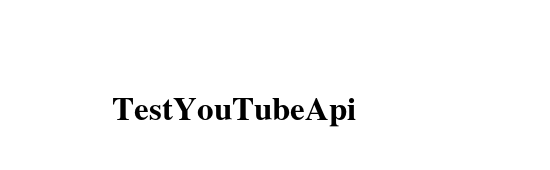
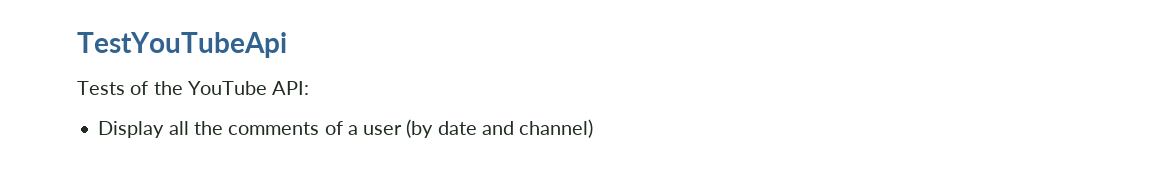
(356, 112) none -> [77,81,310,95] [98,119,594,138] // Tests of the YouTube API: // Display all the comments of a user (by date and channel)

